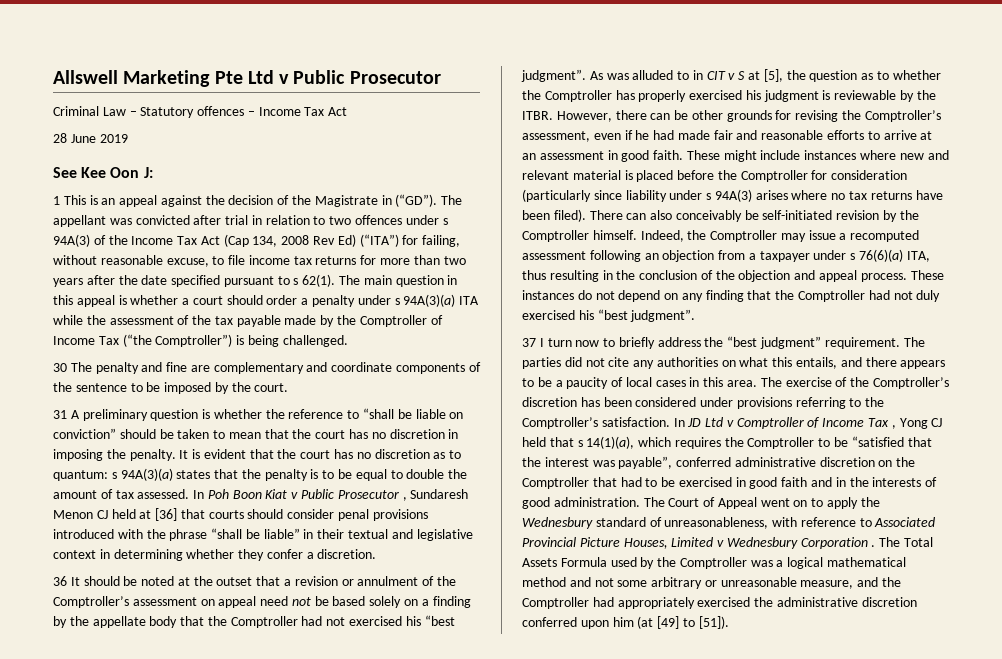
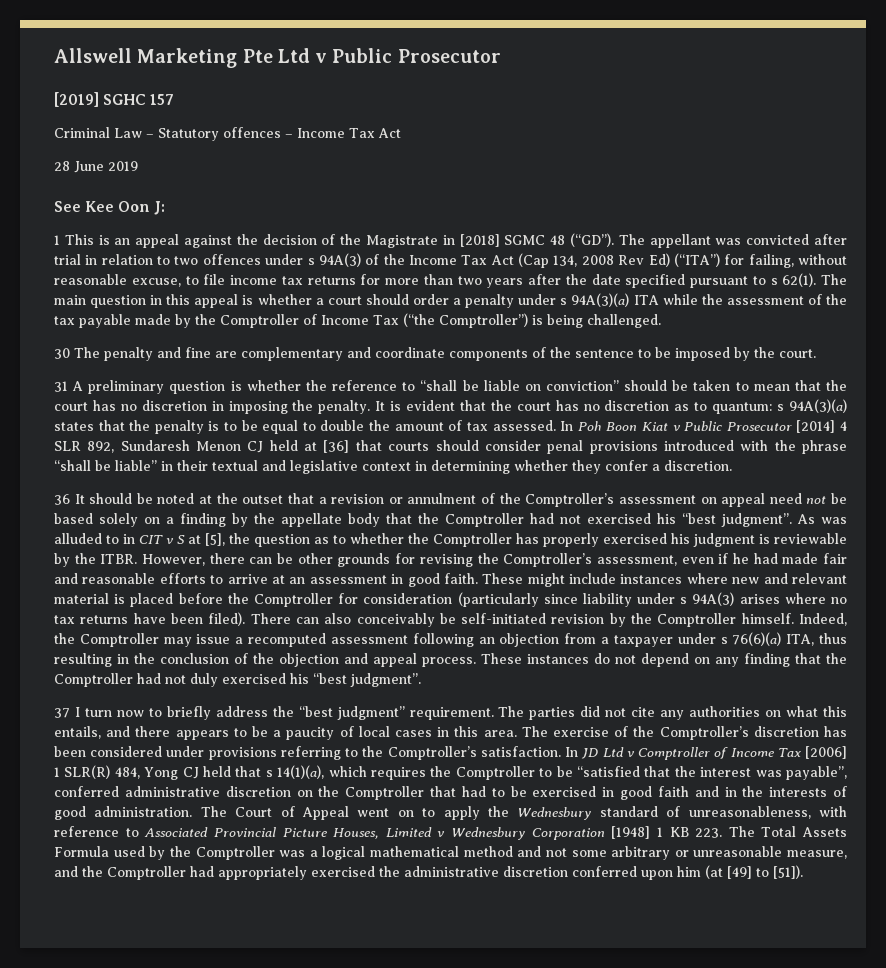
(441, 77) none -> [54,92,175,107] // [2019] SGHC 157
(392, 200) none -> [459,234,566,247] [2018] SGMC 48
[402,497,407,501] , -> [796,420,847,433] [54,441,115,453] [2014] 4 SLR 892,
[891,425,896,429] , -> [805,746,848,759] [54,765,140,779] [2006] 1 SLR(R) 484,
[871,545,876,547] . -> [611,826,723,839] [1948] 1 KB 223.

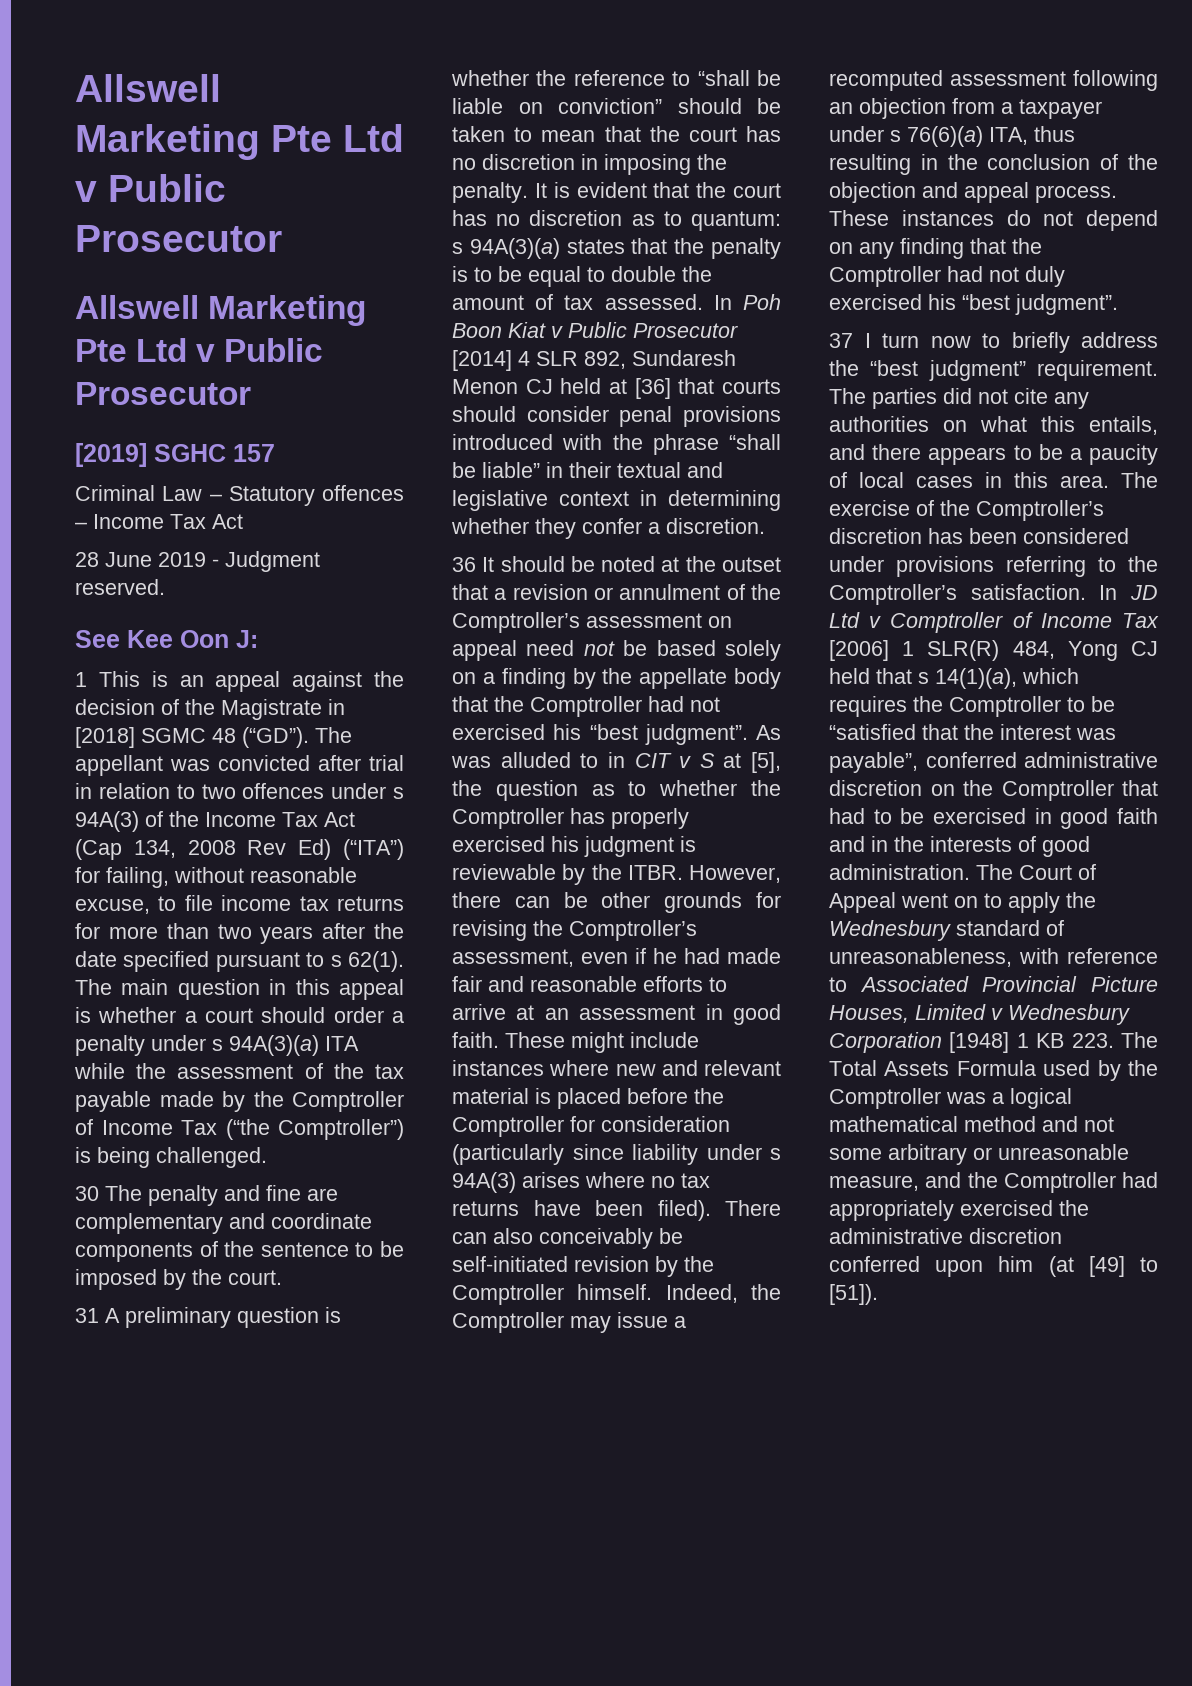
[54,48,501,68] Allswell Marketing Pte Ltd v Public Prosecutor -> [75,74,221,102] [75,124,404,160] [75,174,226,202] [75,225,282,252] [75,295,367,326] [75,338,324,362] [75,382,251,405] Allswell Marketing Pte Ltd v Public Prosecutor // Allswell Marketing Pte Ltd v Public Prosecutor
(138, 166) none -> [212,551,320,572] [75,579,165,595] - Judgment reserved.

